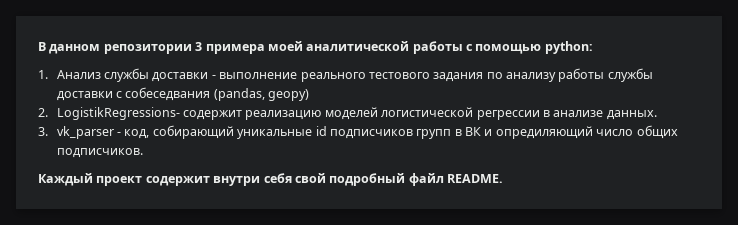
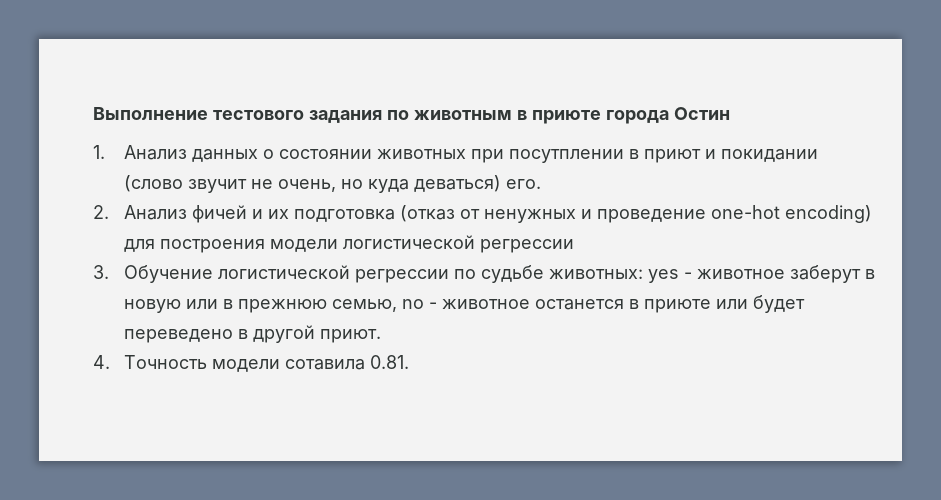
[38,41,593,54] [38,68,653,82] [56,87,310,101] [38,107,657,120] [38,125,678,139] [56,148,143,158] [38,173,503,186] В данном репозитории 3 примера моей аналитической работы с помощью python: // 1. Анализ службы доставки - выполнение реального тестового задания по анализу работы службы доставки с собеседвания (pandas, geopy) // 2. LogistikRegressions- содержит реализацию моделей логистической регрессии в анализе данных. // 3. vk_parser - код, собирающий уникальные id подписчиков групп в ВК и опредиляющий число общих подписчиков. // Каждый проект содержит внутри себя свой подробный файл README. -> [93,107,730,124] [93,145,819,163] [124,175,542,193] [93,205,873,223] [124,235,575,253] [93,265,876,283] [124,295,806,313] [124,325,382,343] [93,355,410,372] Выполнение тестового задания по животным в приюте города Остин // 1. Анализ данных о состоянии животных при посутплении в приют и покидании (слово звучит не очень, но куда деваться) его. // 2. Анализ фичей и их подготовка (отказ от ненужных и проведение one-hot encoding) для построения модели логистической регрессии // 3. Обучение логистической регрессии по судьбе животных: yes - животное заберут в новую или в прежнюю семью, no - животное останется в приюте или будет переведено в другой приют. // 4. Точность модели сотавила 0.81.

